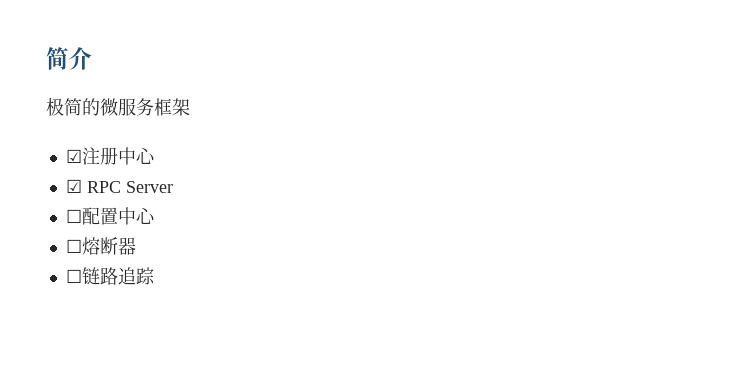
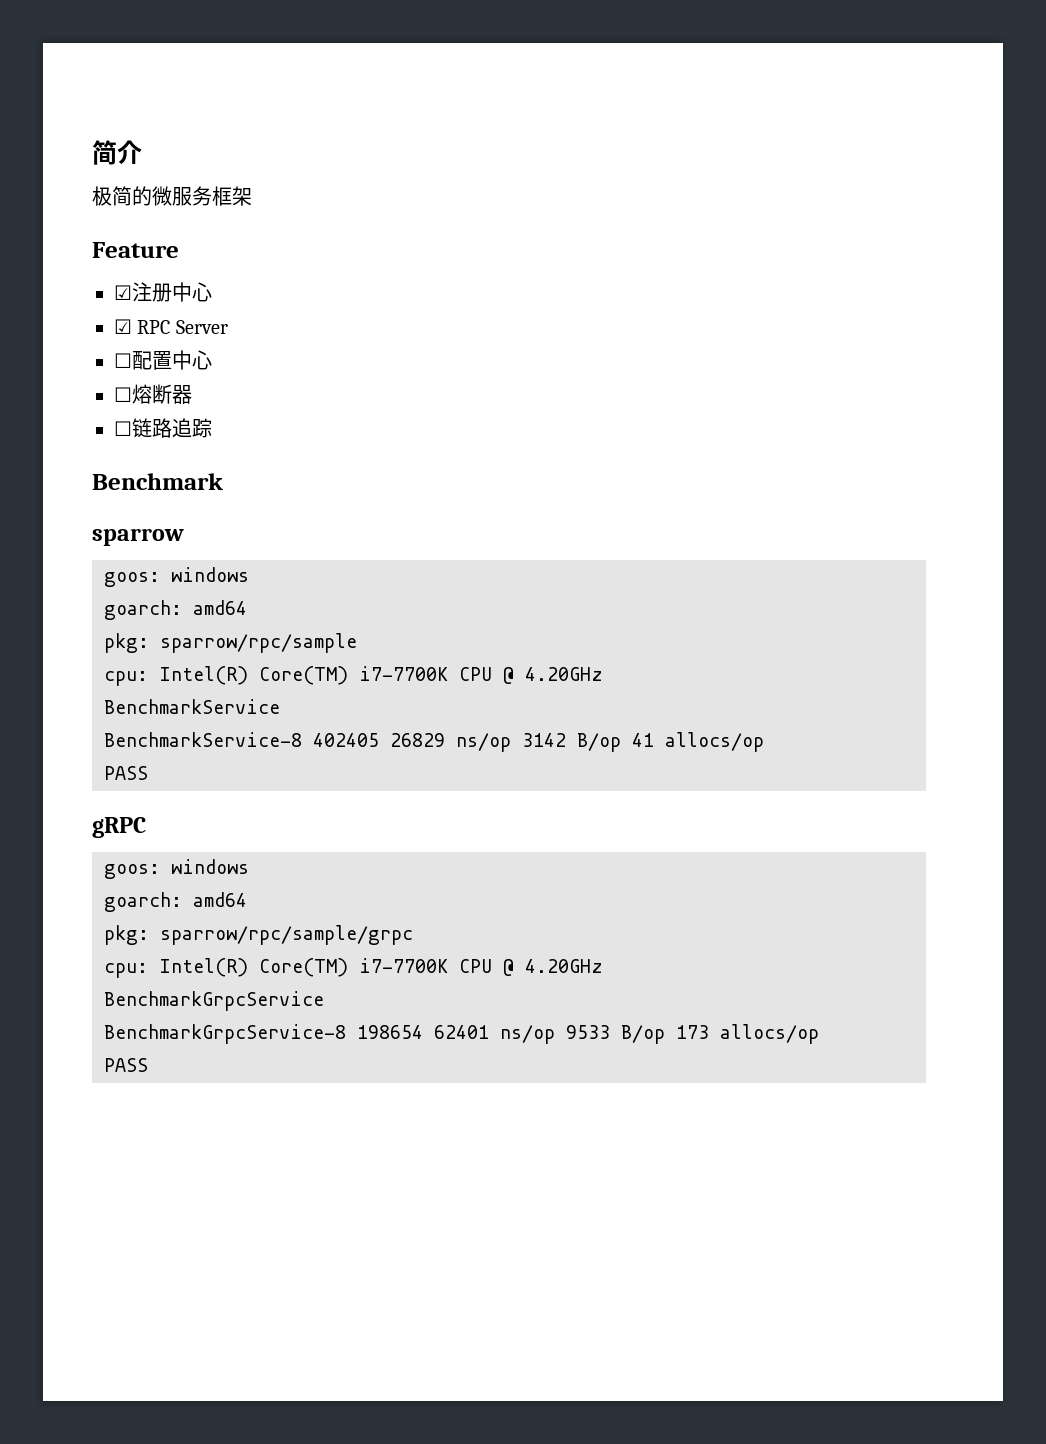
(190, 107) none -> [92,242,179,258] // Feature
(155, 276) none -> [92,473,223,490] [92,528,184,546] [104,567,249,587] [104,600,247,620] [104,633,357,653] [104,666,603,686] [104,699,280,714] [104,732,764,752] [104,766,148,780] [92,817,146,838] [104,859,249,879] [104,892,247,912] [104,925,413,945] [104,958,603,978] [104,991,324,1011] [104,1024,819,1044] [104,1058,148,1072] // Benchmark // sparrow // goos: windows // goarch: amd64 // pkg: sparrow/rpc/sample // cpu: Intel(R) Core(TM) i7-7700K CPU @ 4.20GHz // BenchmarkService // BenchmarkService-8 402405 26829 ns/op 3142 B/op 41 allocs/op // PASS // gRPC // goos: windows // goarch: amd64 // pkg: sparrow/rpc/sample/grpc // cpu: Intel(R) Core(TM) i7-7700K CPU @ 4.20GHz // BenchmarkGrpcService // BenchmarkGrpcService-8 198654 62401 ns/op 9533 B/op 173 allocs/op // PASS

